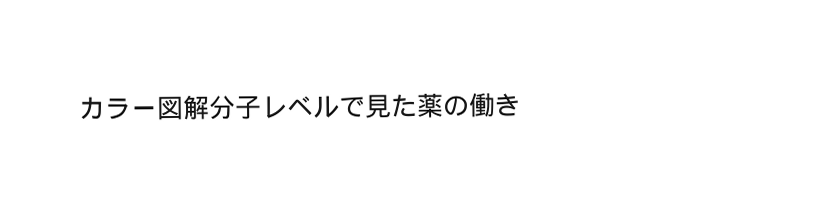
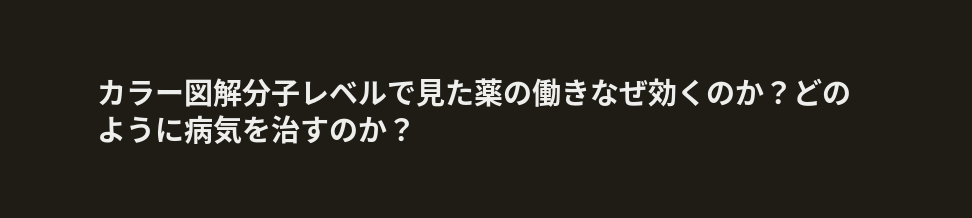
(522, 105) none -> [590,78,851,107] [97,115,416,145] なぜ効くのか？どのように病気を治すのか？

